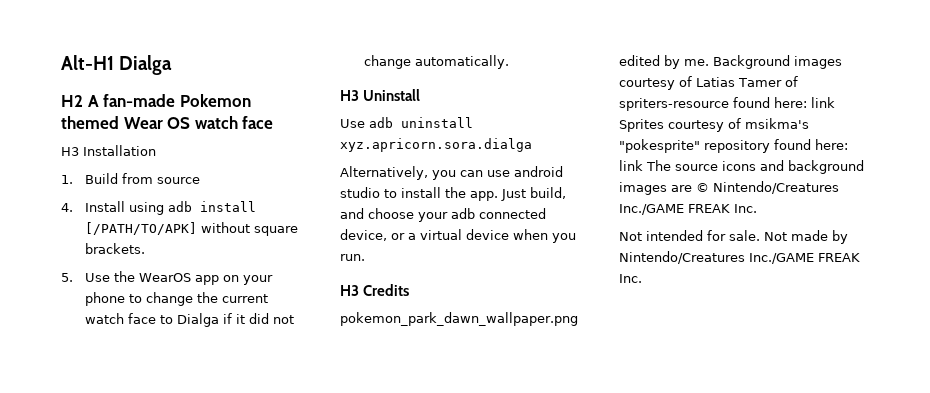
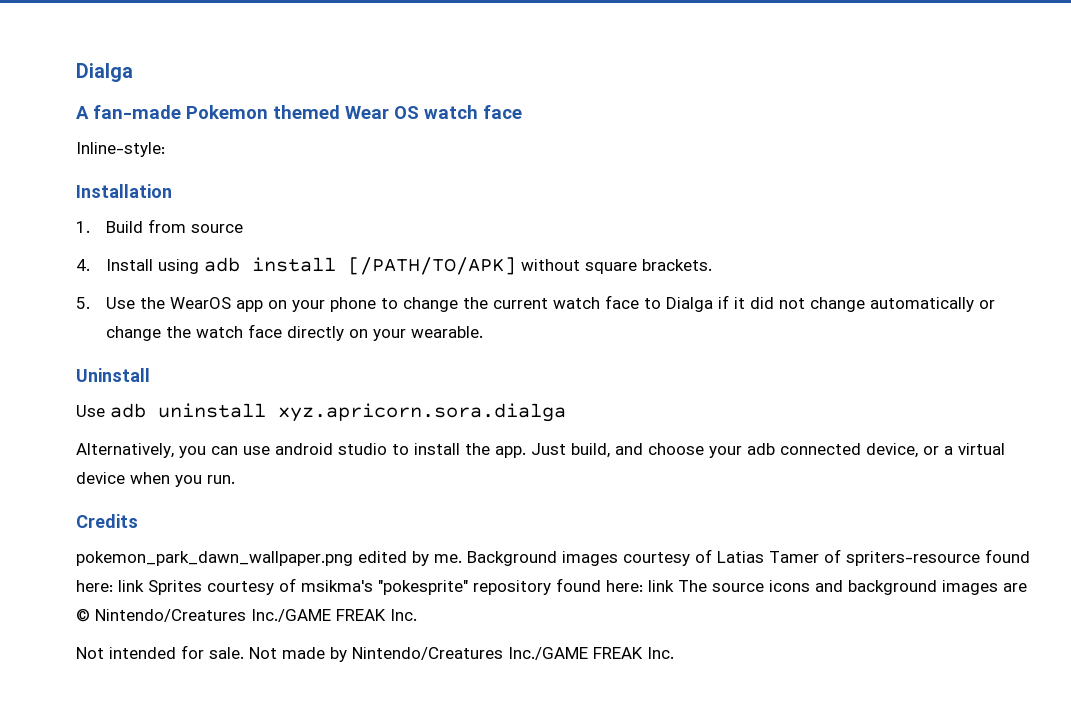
[61,55,114,70] Alt-H1 -> (76, 72) none
[61,95,83,107] H2 -> (133, 72) none
[61,147,79,156] H3 -> [76,142,165,157] Inline-style: //
[415,55,510,69] [340,90,359,101] automatically. // H3 -> [870,297,996,312] [106,324,484,341] automatically or change the watch face directly on your wearable. //
[340,285,359,296] H3 -> (235, 479) none

